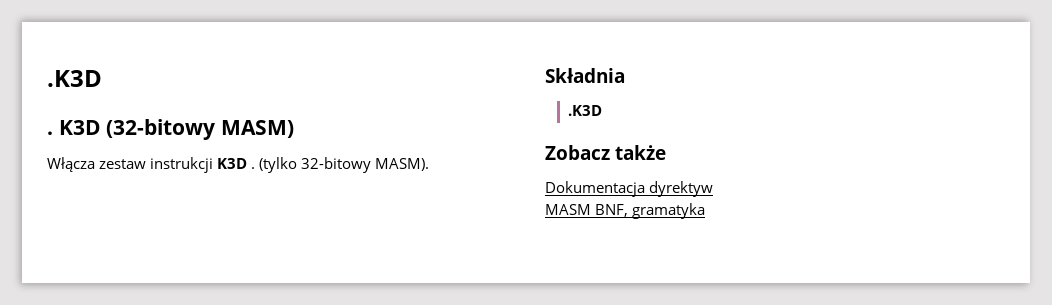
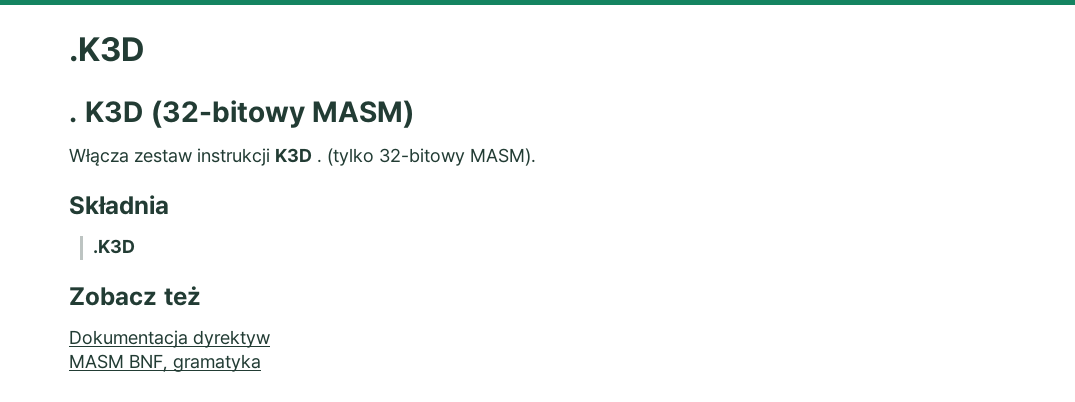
[615,145,667,160] także -> [163,286,201,306] też

